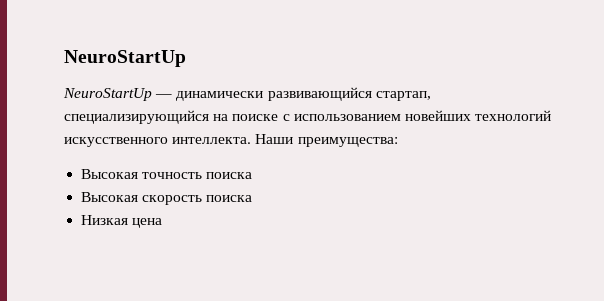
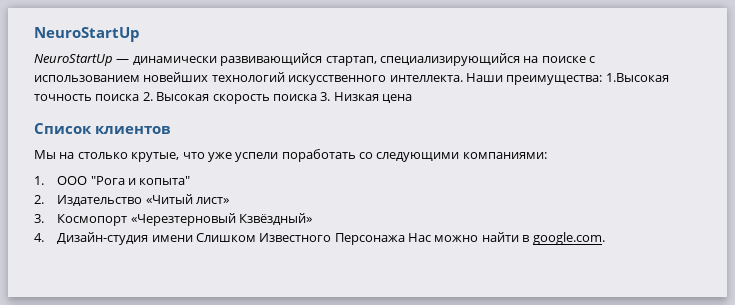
[81,169,139,179] // Высокая -> [605,73,669,82] 1.Высокая
(253, 175) // -> [142,92,153,101] 2.
(253, 198) // -> [320,92,331,101] 3.
(163, 223) none -> [34,123,171,134] [34,149,547,162] [34,176,191,185] [34,194,229,206] [34,213,312,226] [34,232,605,245] // Список клиентов // Мы на столько крутые, что уже успели поработать со следующими компаниями: // 1. ООО "Рога и копыта" // 2. Издательство «Читый лист» // 3. Космопорт «Черезтерновый Кзвёздный» // 4. Дизайн-студия имени Слишком Известного Персонажа Нас можно найти в google.com.

